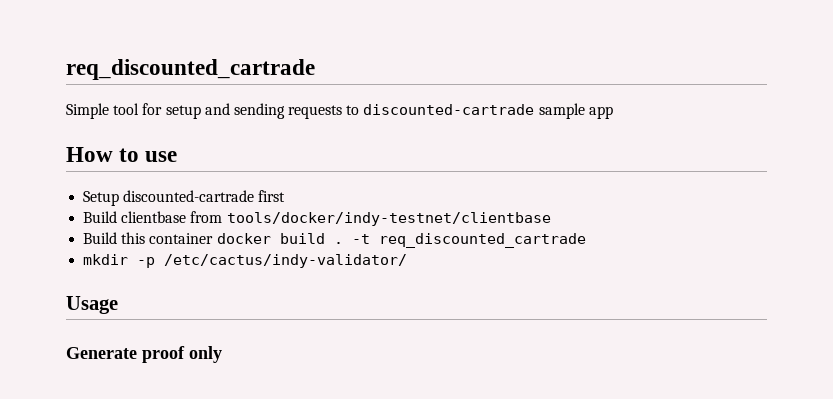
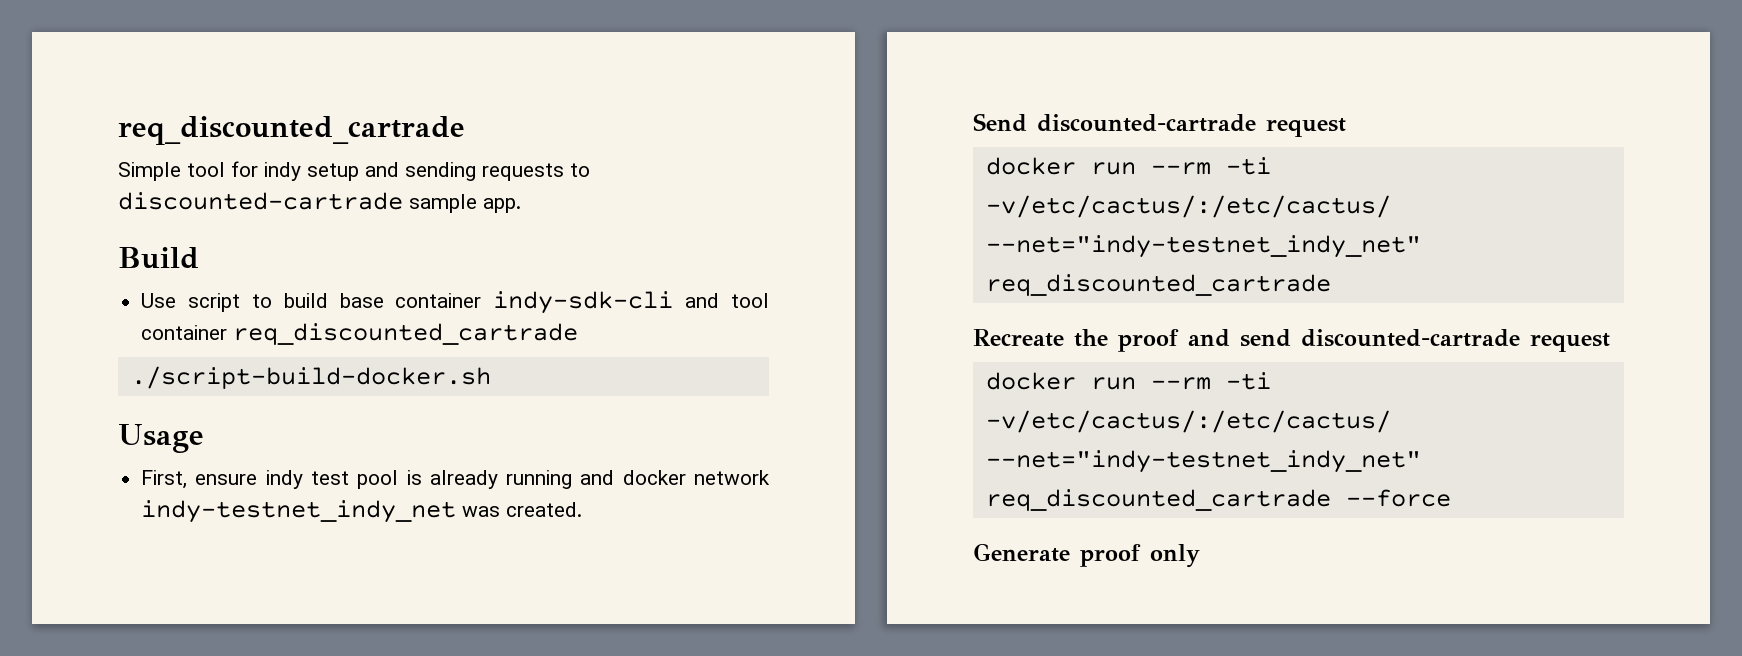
(163, 109) none -> [264,162,301,181] indy
[588,106,613,119] [66,147,178,162] [83,190,286,206] [83,211,551,226] [83,232,586,248] [83,254,408,268] [66,296,118,314] app // How to use // Setup discounted-cartrade first // Build clientbase from tools/docker/indy-testnet/clientbase // Build this container docker build . -t req_discounted_cartrade // mkdir -p /etc/cactus/indy-validator/ // Usage -> [483,198,521,213] [118,247,199,269] [141,291,769,314] [141,323,579,345] [130,366,491,389] [118,424,204,453] [141,470,770,489] [141,500,583,523] [973,113,1346,137] [985,157,1271,175] [985,195,1391,218] [985,235,1421,258] [985,274,1331,296] [973,329,1610,352] [985,372,1271,390] [985,410,1391,433] [985,450,1421,473] [985,489,1451,511] app. // Build // Use script to build base container indy-sdk-cli and tool container req_discounted_cartrade // ./script-build-docker.sh // Usage // First, ensure indy test pool is already running and docker network indy-testnet_indy_net was created. // Send discounted-cartrade request // docker run --rm -ti -v/etc/cactus/:/etc/cactus/ --net="indy-testnet_indy_net" req_discounted_cartrade // Recreate the proof and send discounted-cartrade request // docker run --rm -ti -v/etc/cactus/:/etc/cactus/ --net="indy-testnet_indy_net" req_discounted_cartrade --force

